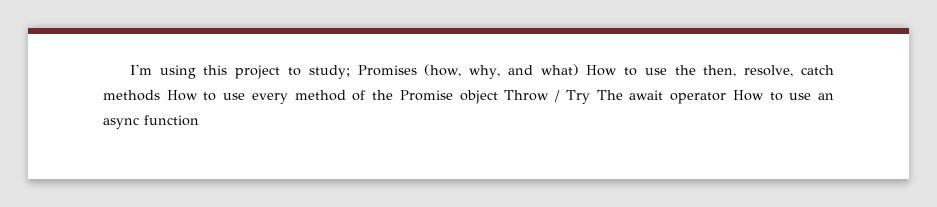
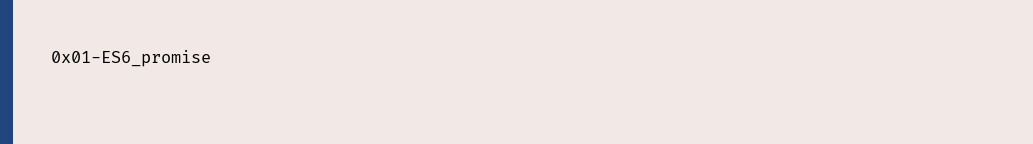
[129,64,834,79] [103,90,834,104] [103,115,199,129] I'm using this project to study; Promises (how, why, and what) How to use the then, resolve, catch methods How to use every method of the Promise object Throw / Try The await operator How to use an async function -> [51,50,211,67] 0x01-ES6_promise

